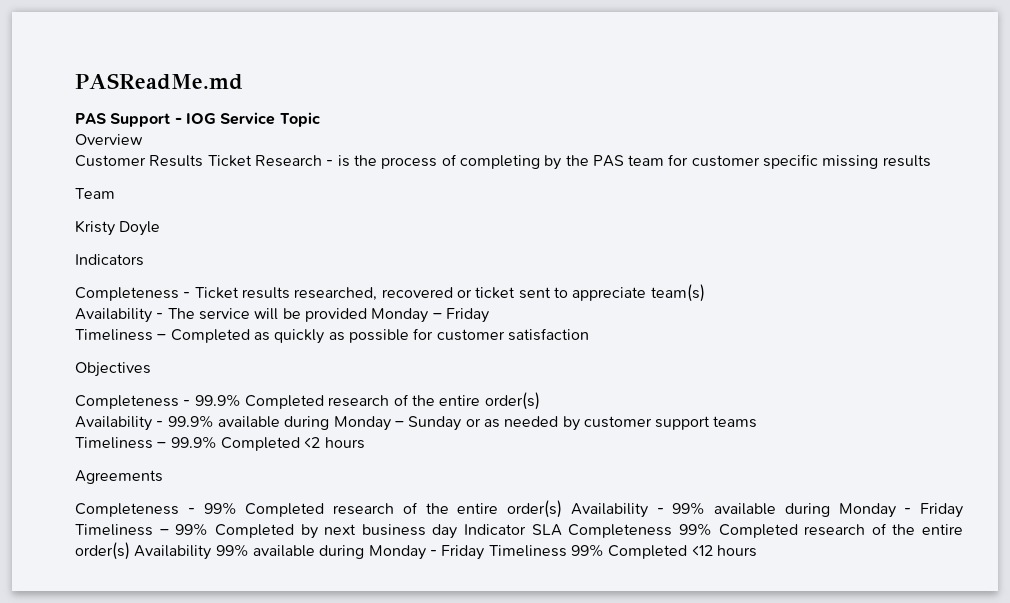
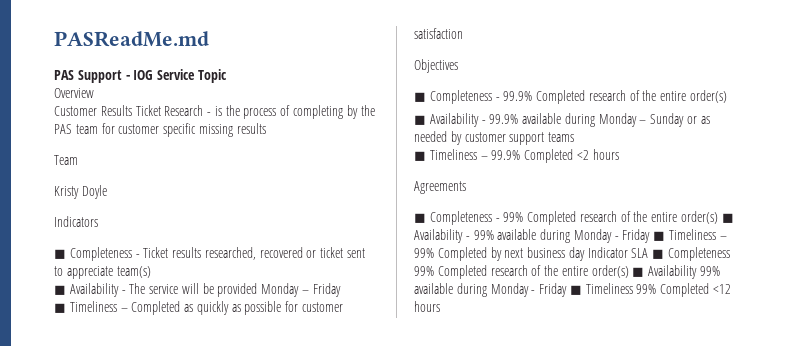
(144, 260) none -> [54,249,66,259] ◼
(705, 293) none -> [54,285,66,295] ◼
(489, 315) none -> [54,303,66,313] ◼
(151, 369) none -> [414,92,426,102] ◼
(540, 401) none -> [414,115,426,125] ◼
(758, 422) none -> [414,151,426,161] ◼
(163, 477) none -> [414,213,426,223] ◼
(562, 509) none -> [721,213,734,223] ◼
(963, 510) none -> [653,231,666,241] ◼
(562, 530) none -> [652,249,665,259] ◼
(130, 551) none -> [632,267,645,277] ◼
(485, 552) none -> [569,285,582,295] ◼

